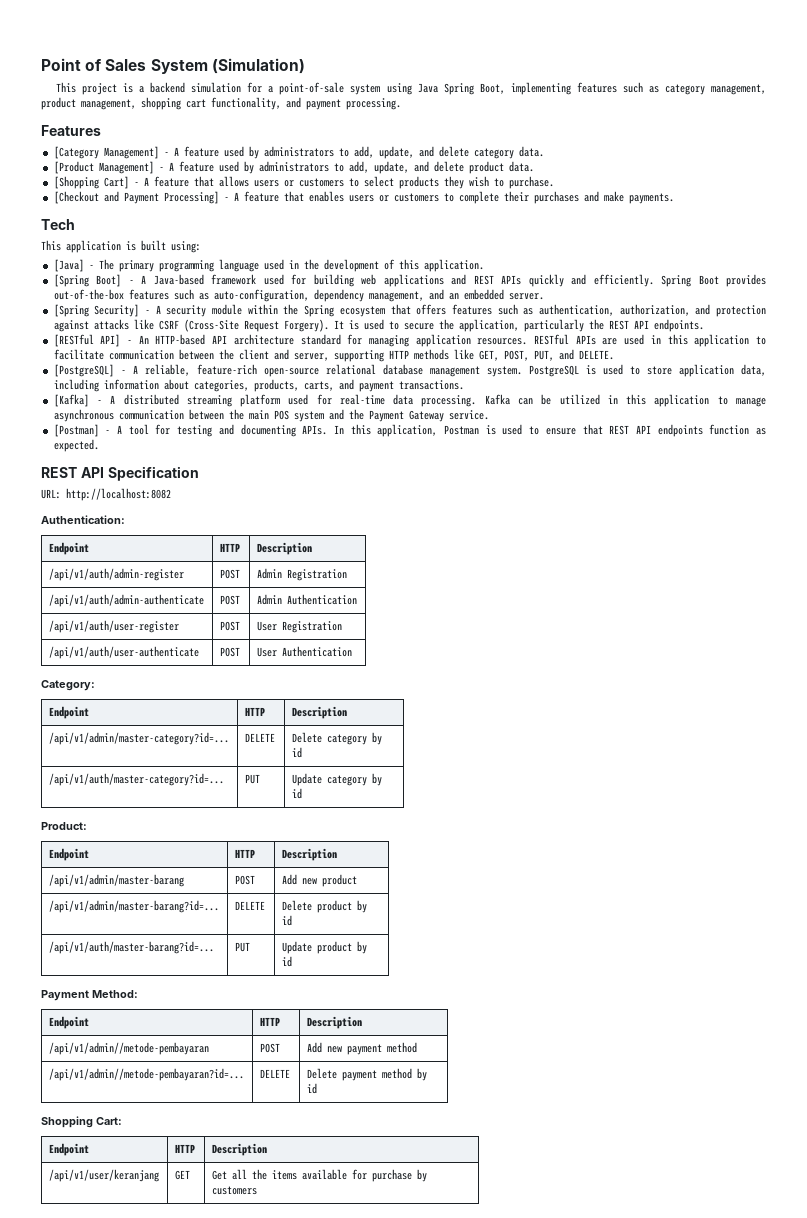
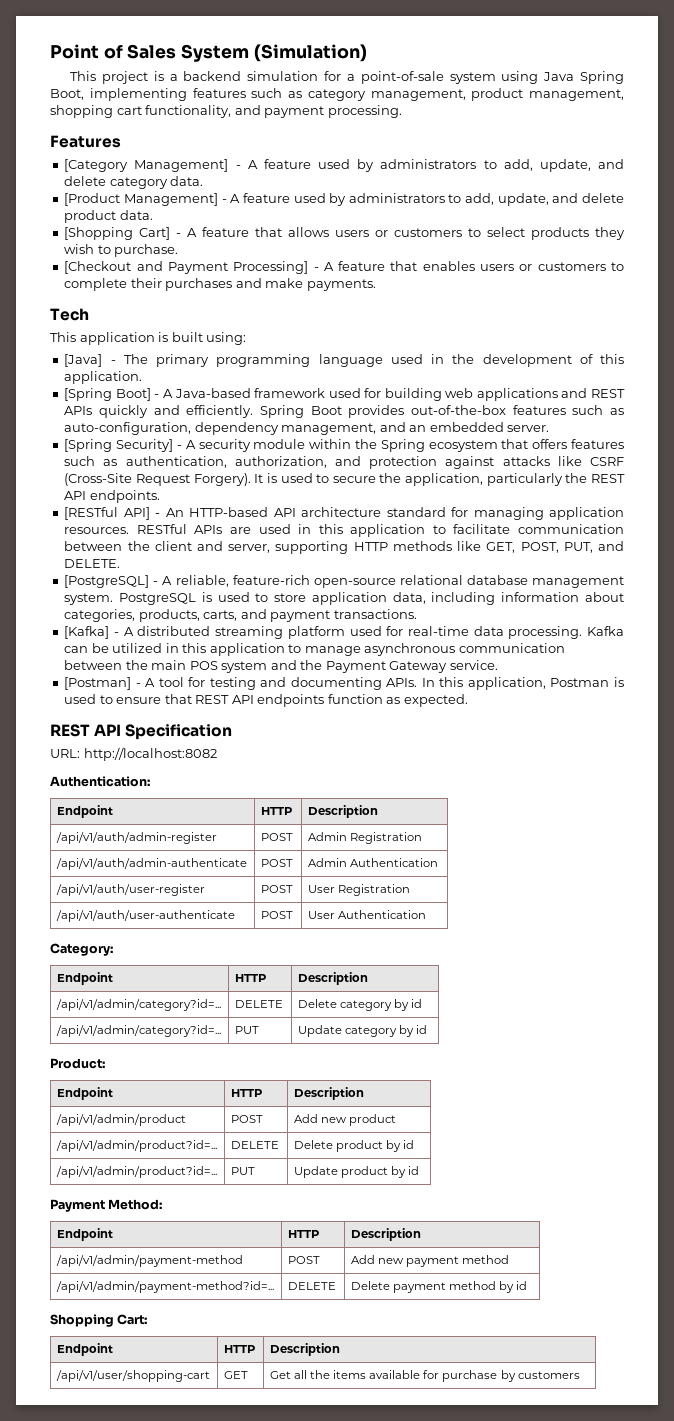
[48,732,229,745] /api/v1/admin/master-category?id=... -> [55,999,221,1011] /api/v1/admin/category?id=...
[48,773,224,786] /api/v1/auth/master-category?id=... -> [55,1025,221,1037] /api/v1/admin/category?id=...
[48,874,184,887] /api/v1/admin/master-barang -> [55,1114,186,1126] /api/v1/admin/product
[48,900,219,913] /api/v1/admin/master-barang?id=... -> [55,1140,217,1152] /api/v1/admin/product?id=...
[48,941,214,954] /api/v1/auth/master-barang?id=... -> [55,1166,217,1178] /api/v1/admin/product?id=...
[48,1042,209,1055] /api/v1/admin//metode-pembayaran -> [55,1255,243,1267] /api/v1/admin/payment-method
[48,1068,244,1081] /api/v1/admin//metode-pembayaran?id=... -> [55,1281,274,1293] /api/v1/admin/payment-method?id=...
[48,1169,159,1182] /api/v1/user/keranjang -> [55,1370,210,1382] /api/v1/user/shopping-cart

